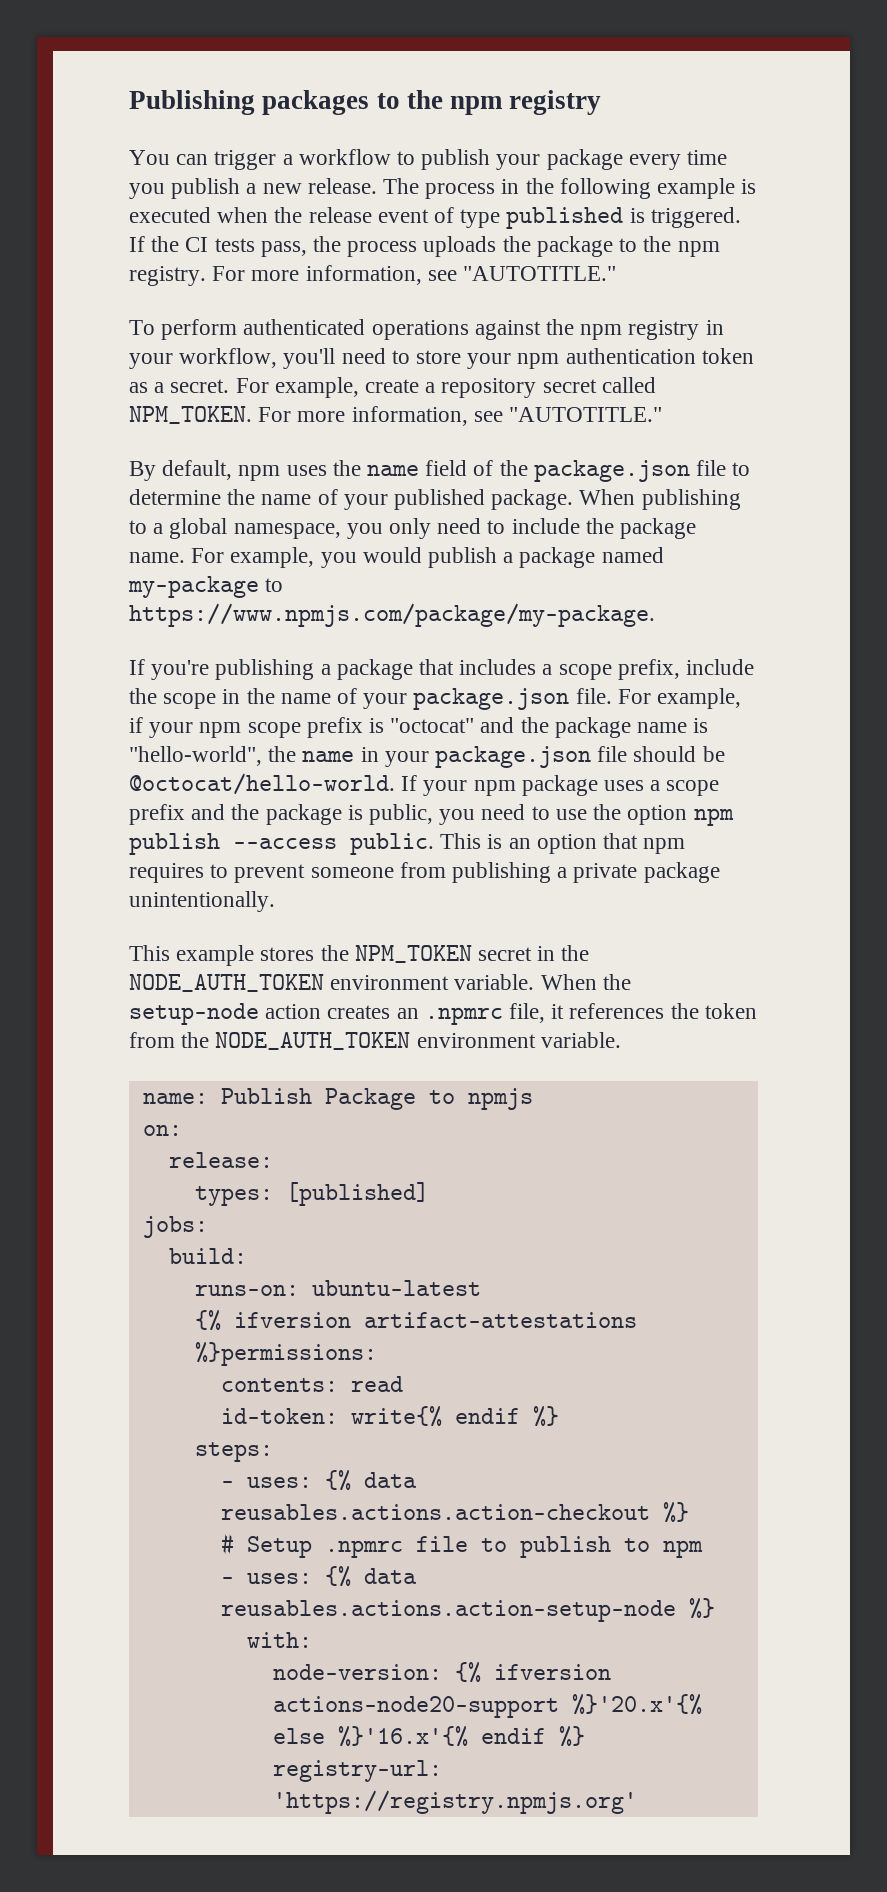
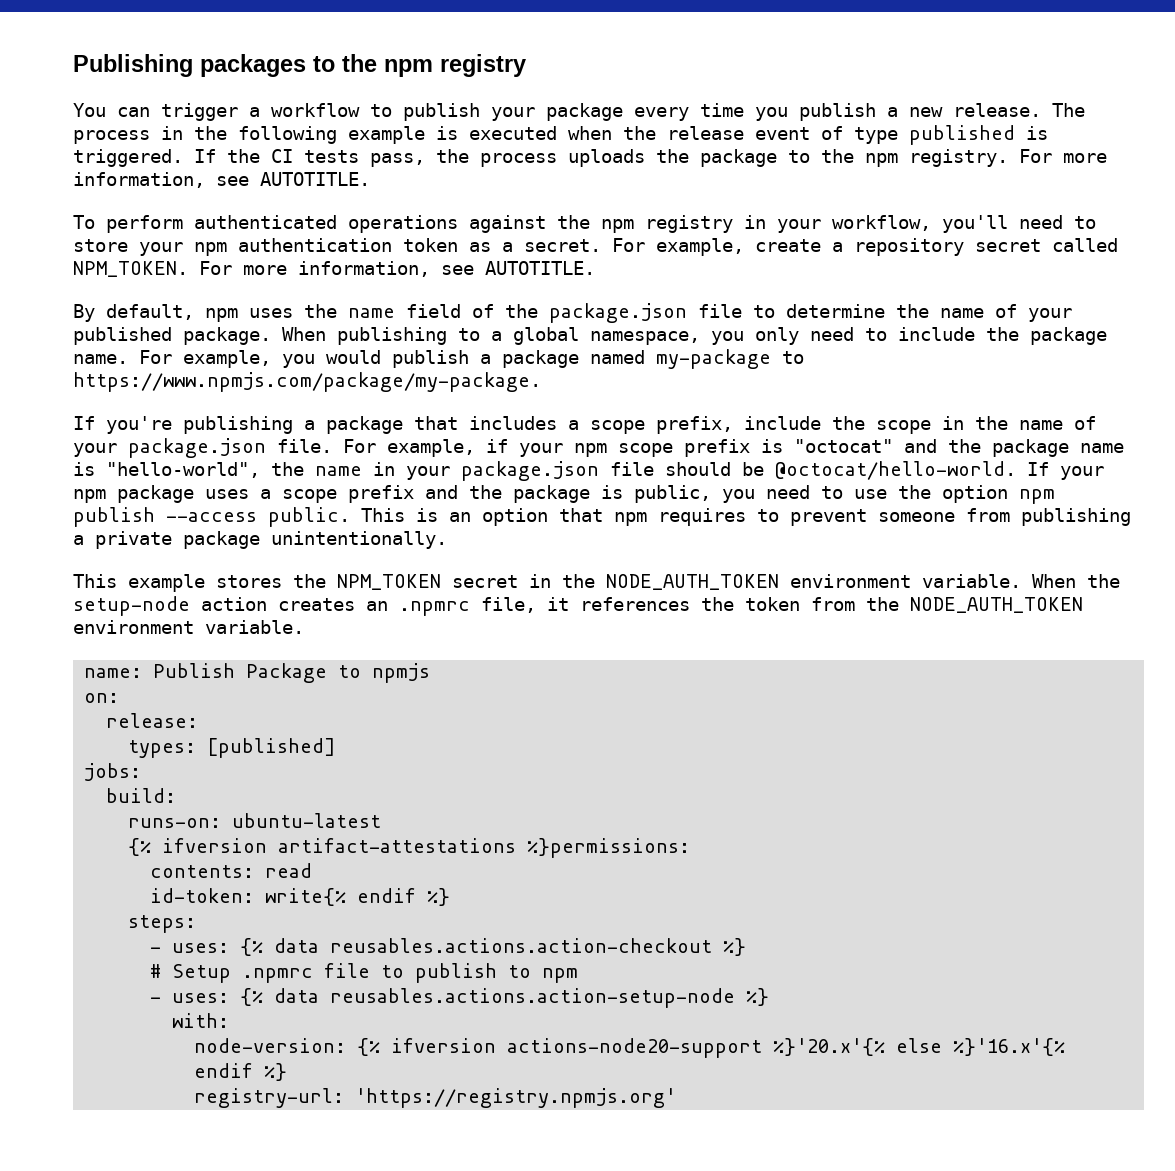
[463,266,617,281] "AUTOTITLE." -> [260,172,370,186] AUTOTITLE.
[509,407,663,422] "AUTOTITLE." -> [485,261,595,275] AUTOTITLE.

